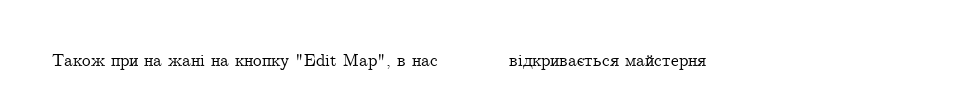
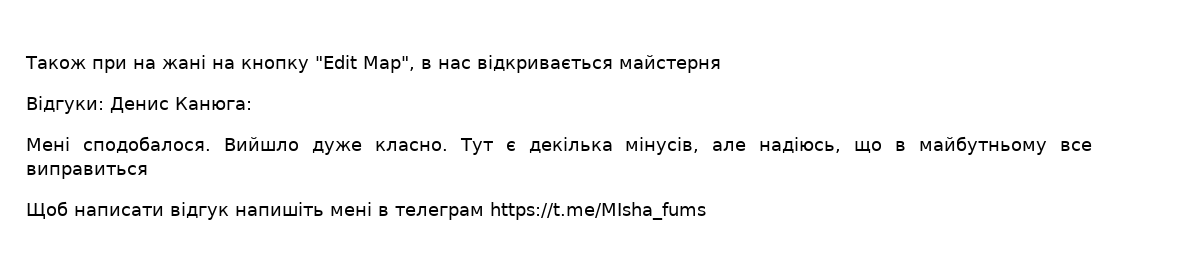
(706, 62) none -> [26,96,252,114] [26,136,1093,155] [26,165,148,179] [26,201,706,220] // Відгуки: Денис Канюга: // Мені сподобалося. Вийшло дуже класно. Тут є декілька мінусів, але надіюсь, що в майбутньому все виправиться // Щоб написати відгук напишіть мені в телеграм https://t.me/MIsha_fums

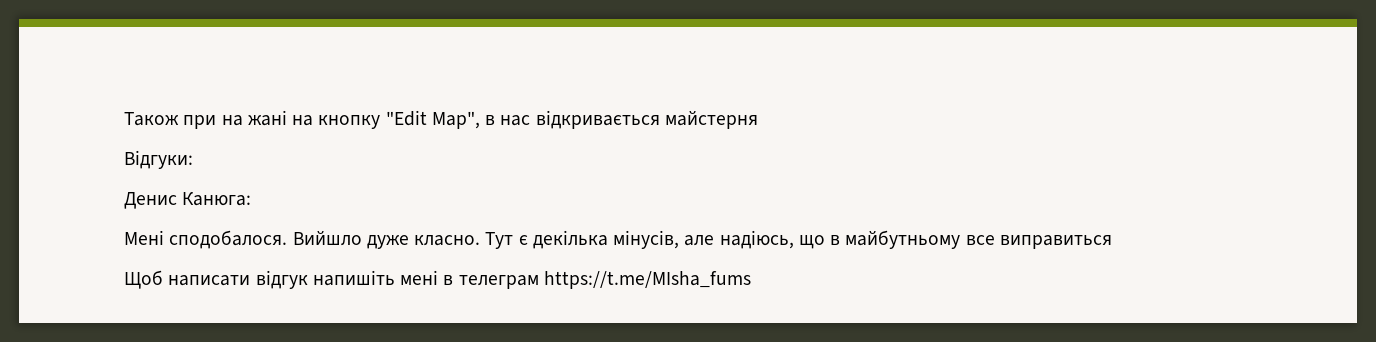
(104, 105) none -> (193, 159) //

